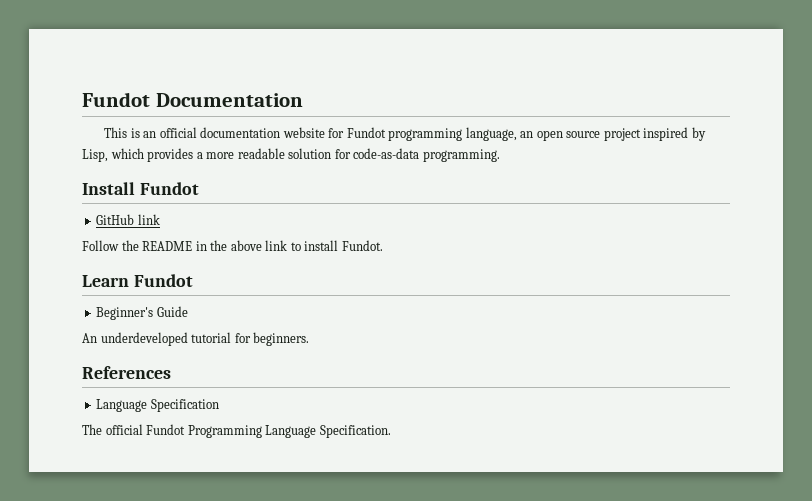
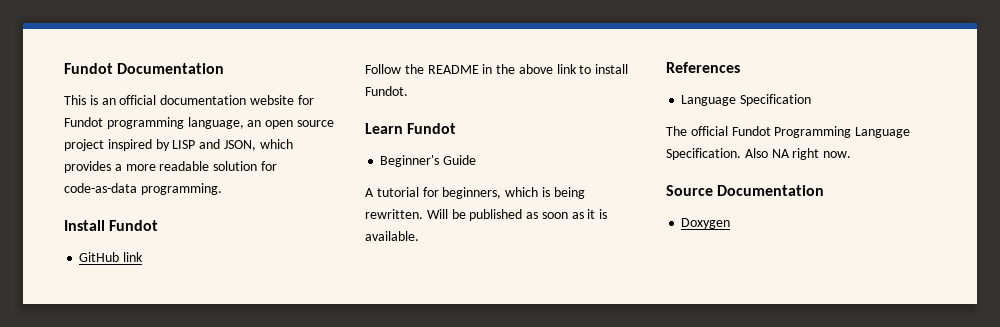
[82,149,108,162] Lisp, -> [172,139,256,151] LISP and JSON,
[82,332,310,346] An underdeveloped tutorial for beginners. -> [365,187,585,199] [365,209,608,221] [365,231,419,241] A tutorial for beginners, which is being rewritten. Will be published as soon as it is available.
(391, 431) none -> [744,148,852,160] [666,185,825,196] [681,218,731,229] Also NA right now. // Source Documentation // Doxygen

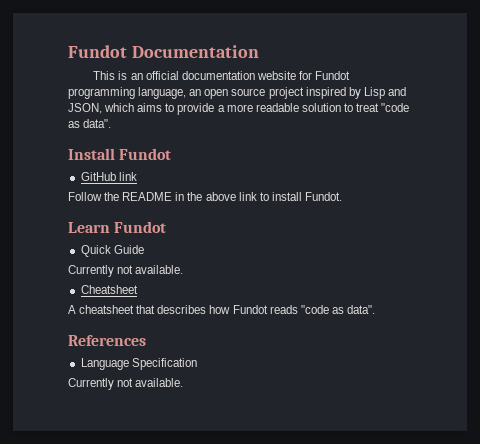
[172,140,196,149] LISP -> [363,87,385,99] Lisp
[64,161,111,173] provides -> [137,103,215,115] aims to provide
[260,161,277,171] [64,183,222,195] for code-as-data programming. -> [343,103,410,112] [68,119,112,128] to treat "code as data".
[380,155,440,167] Beginner's -> [80,245,111,257] Quick
[365,187,585,199] [365,209,608,221] [365,231,419,241] [666,62,740,73] [681,94,812,106] [666,126,911,138] [666,148,852,160] [666,185,825,196] [681,218,731,229] A tutorial for beginners, which is being rewritten. Will be published as soon as it is available. // References // Language Specification // The official Fundot Programming Language Specification. Also NA right now. // Source Documentation // Doxygen -> [68,265,184,277] [80,285,138,294] [68,305,375,314] [68,335,146,346] [80,358,197,370] [68,378,184,390] Currently not available. // Cheatsheet // A cheatsheet that describes how Fundot reads "code as data". // References // Language Specification // Currently not available.

